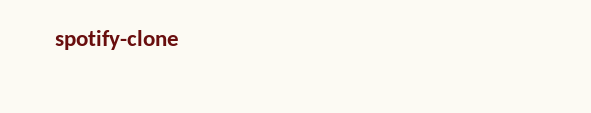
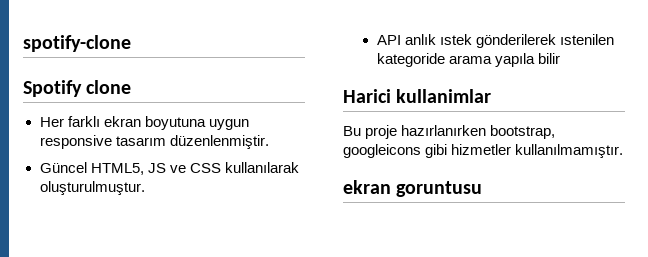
(179, 40) none -> [23,80,132,97] [39,116,249,130] [39,135,269,149] [39,162,299,175] [39,181,145,195] [376,34,614,48] [376,53,560,67] [343,89,492,103] [343,125,556,139] [343,144,624,158] [343,180,483,197] // Spotify clone // Her farklı ekran boyutuna uygun responsive tasarım düzenlenmiştir. // Güncel HTML5, JS ve CSS kullanılarak oluşturulmuştur. // API anlık ıstek gönderilerek ıstenilen kategoride arama yapıla bilir // Harici kullanimlar // Bu proje hazırlanırken bootstrap, googleicons gibi hizmetler kullanılmamıştır. // ekran goruntusu

